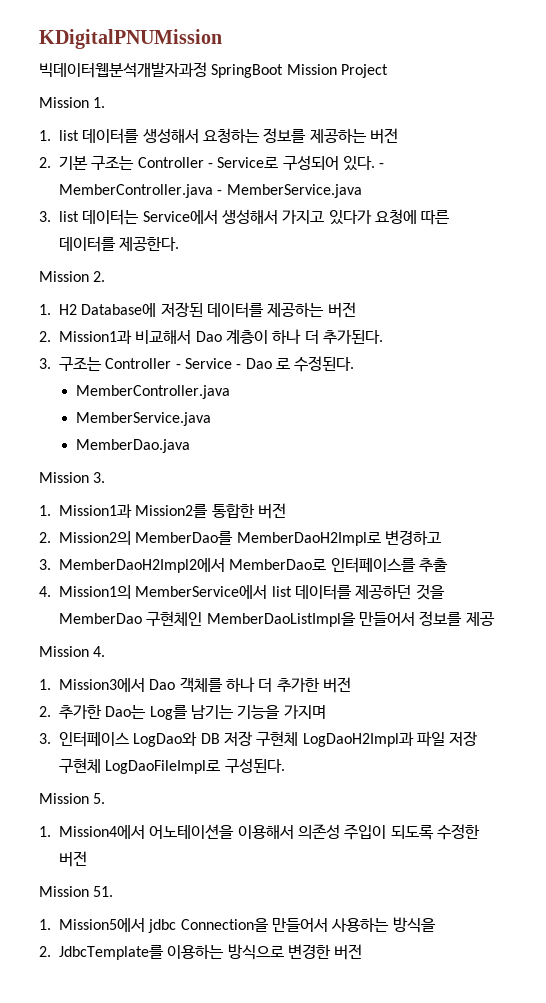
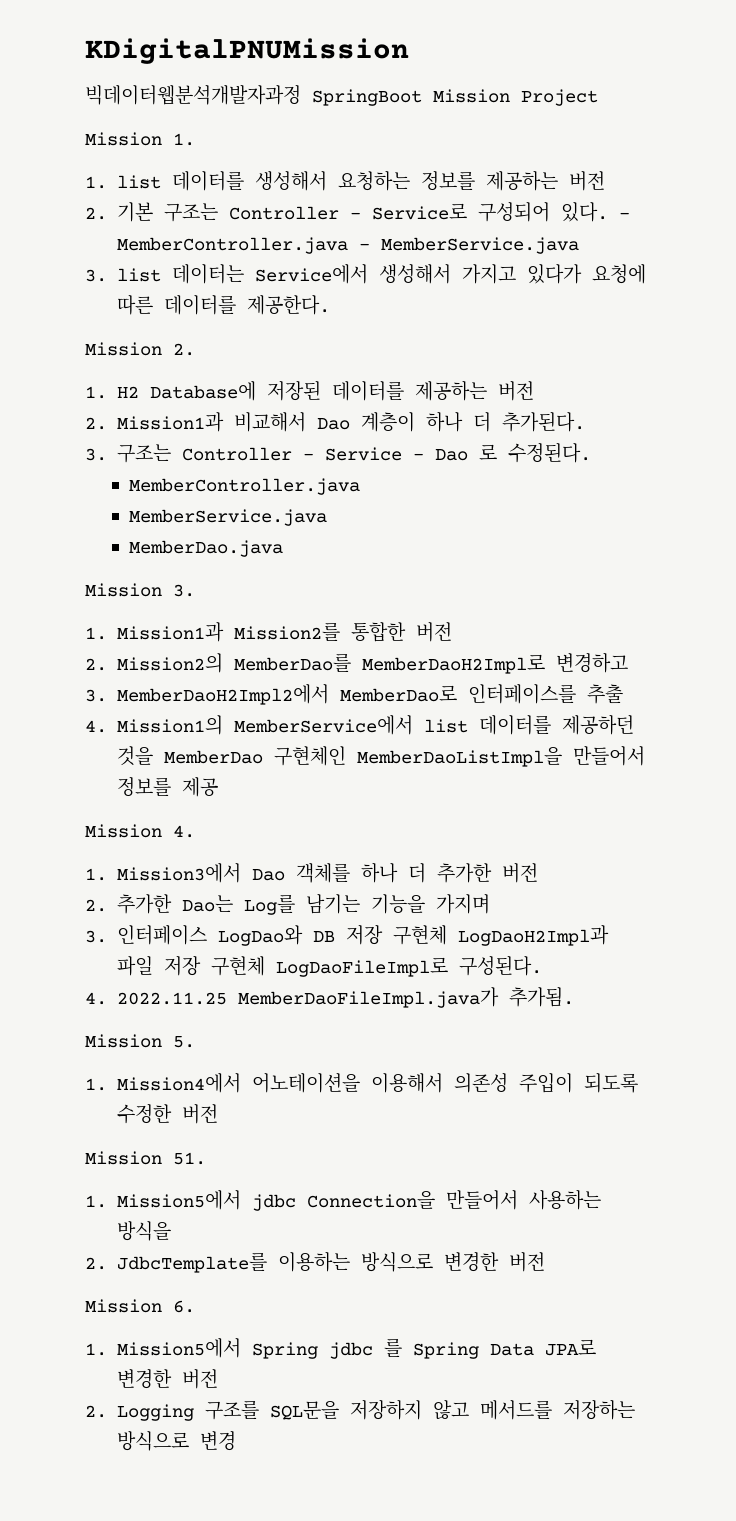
(285, 765) none -> [85,987,574,1008] // 4. 2022.11.25 MemberDaoFileImpl.java가 추가됨.
(363, 952) none -> [85,1299,195,1313] [85,1338,596,1359] [116,1369,218,1389] [85,1400,635,1421] [116,1431,236,1451] // Mission 6. // 1. Mission5에서 Spring jdbc 를 Spring Data JPA로 변경한 버전 // 2. Logging 구조를 SQL문을 저장하지 않고 메서드를 저장하는 방식으로 변경

